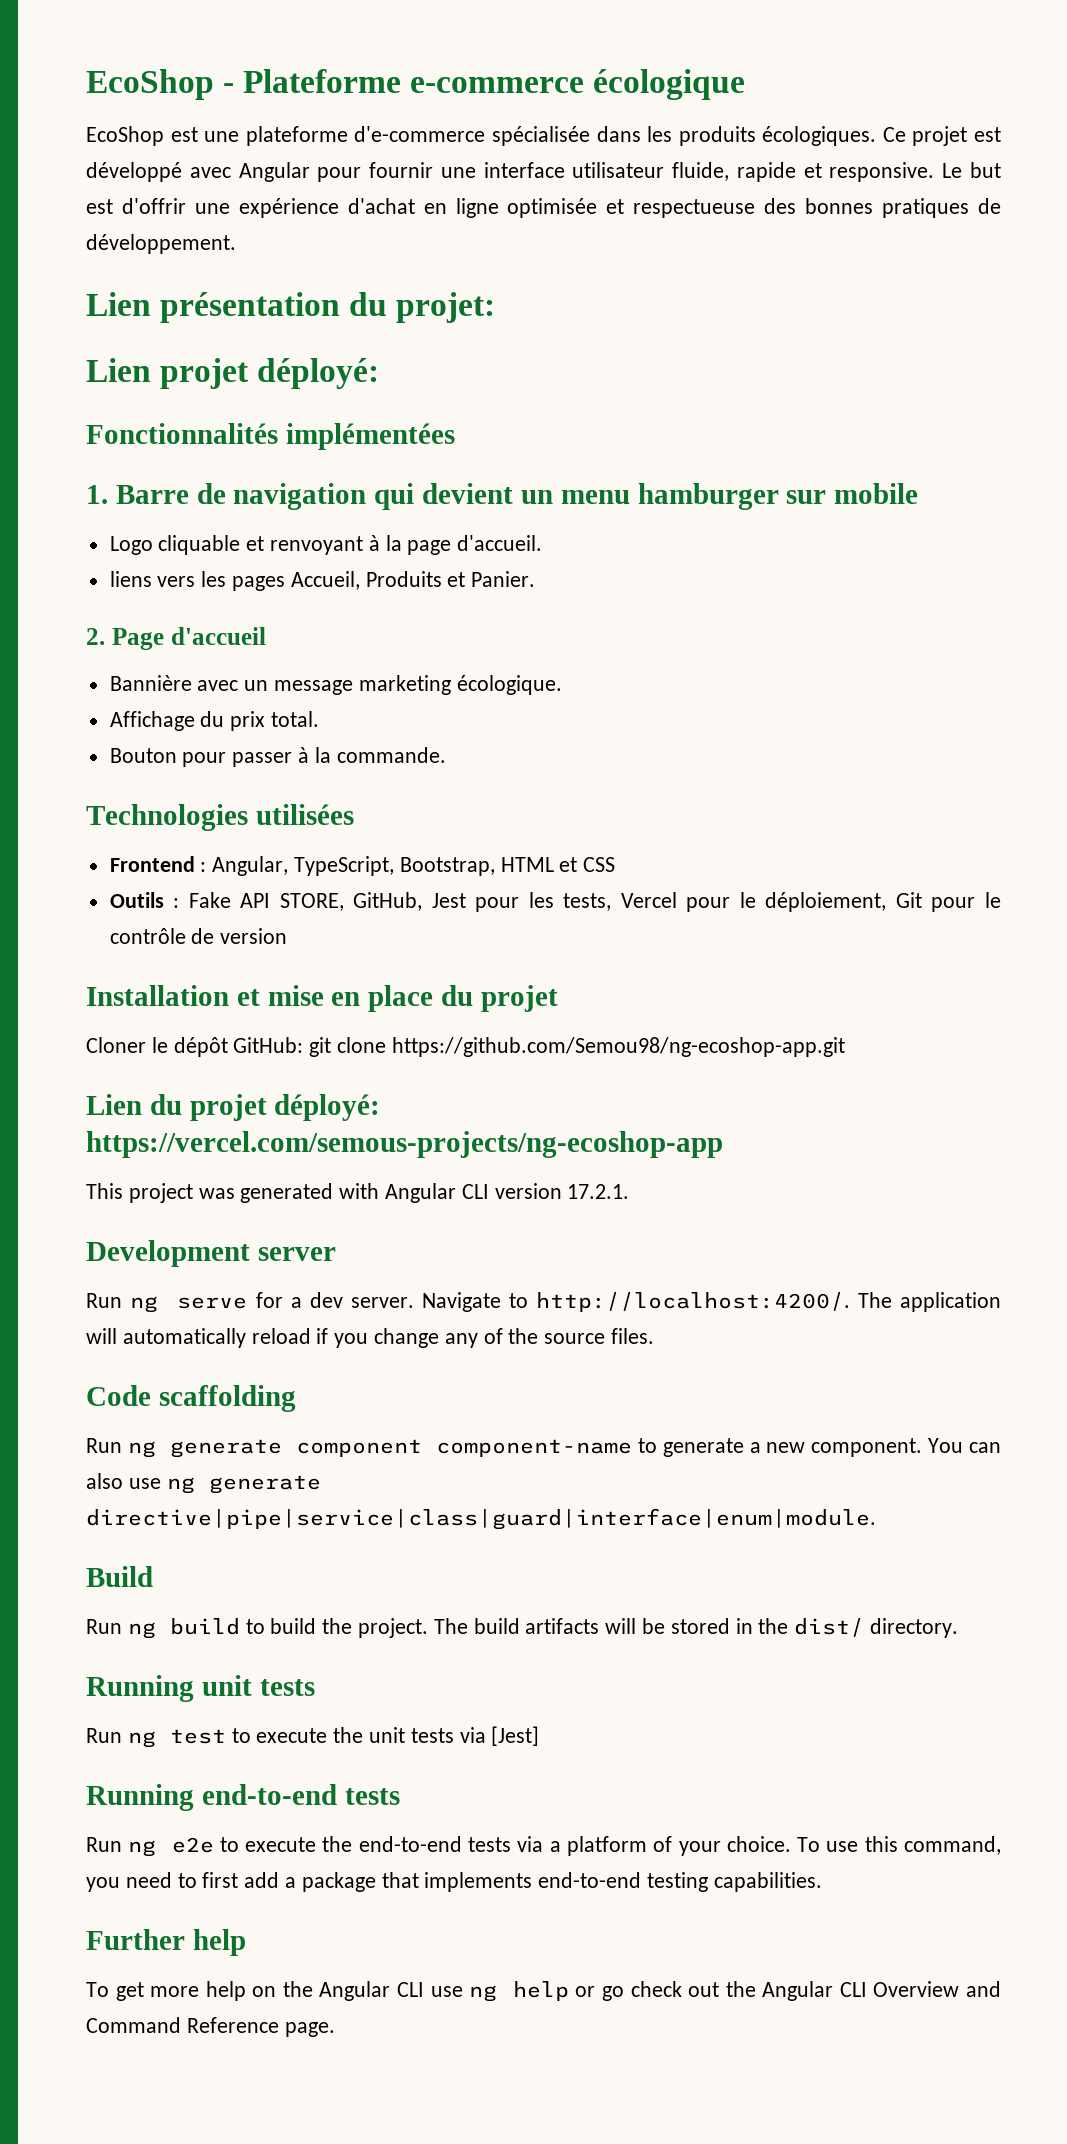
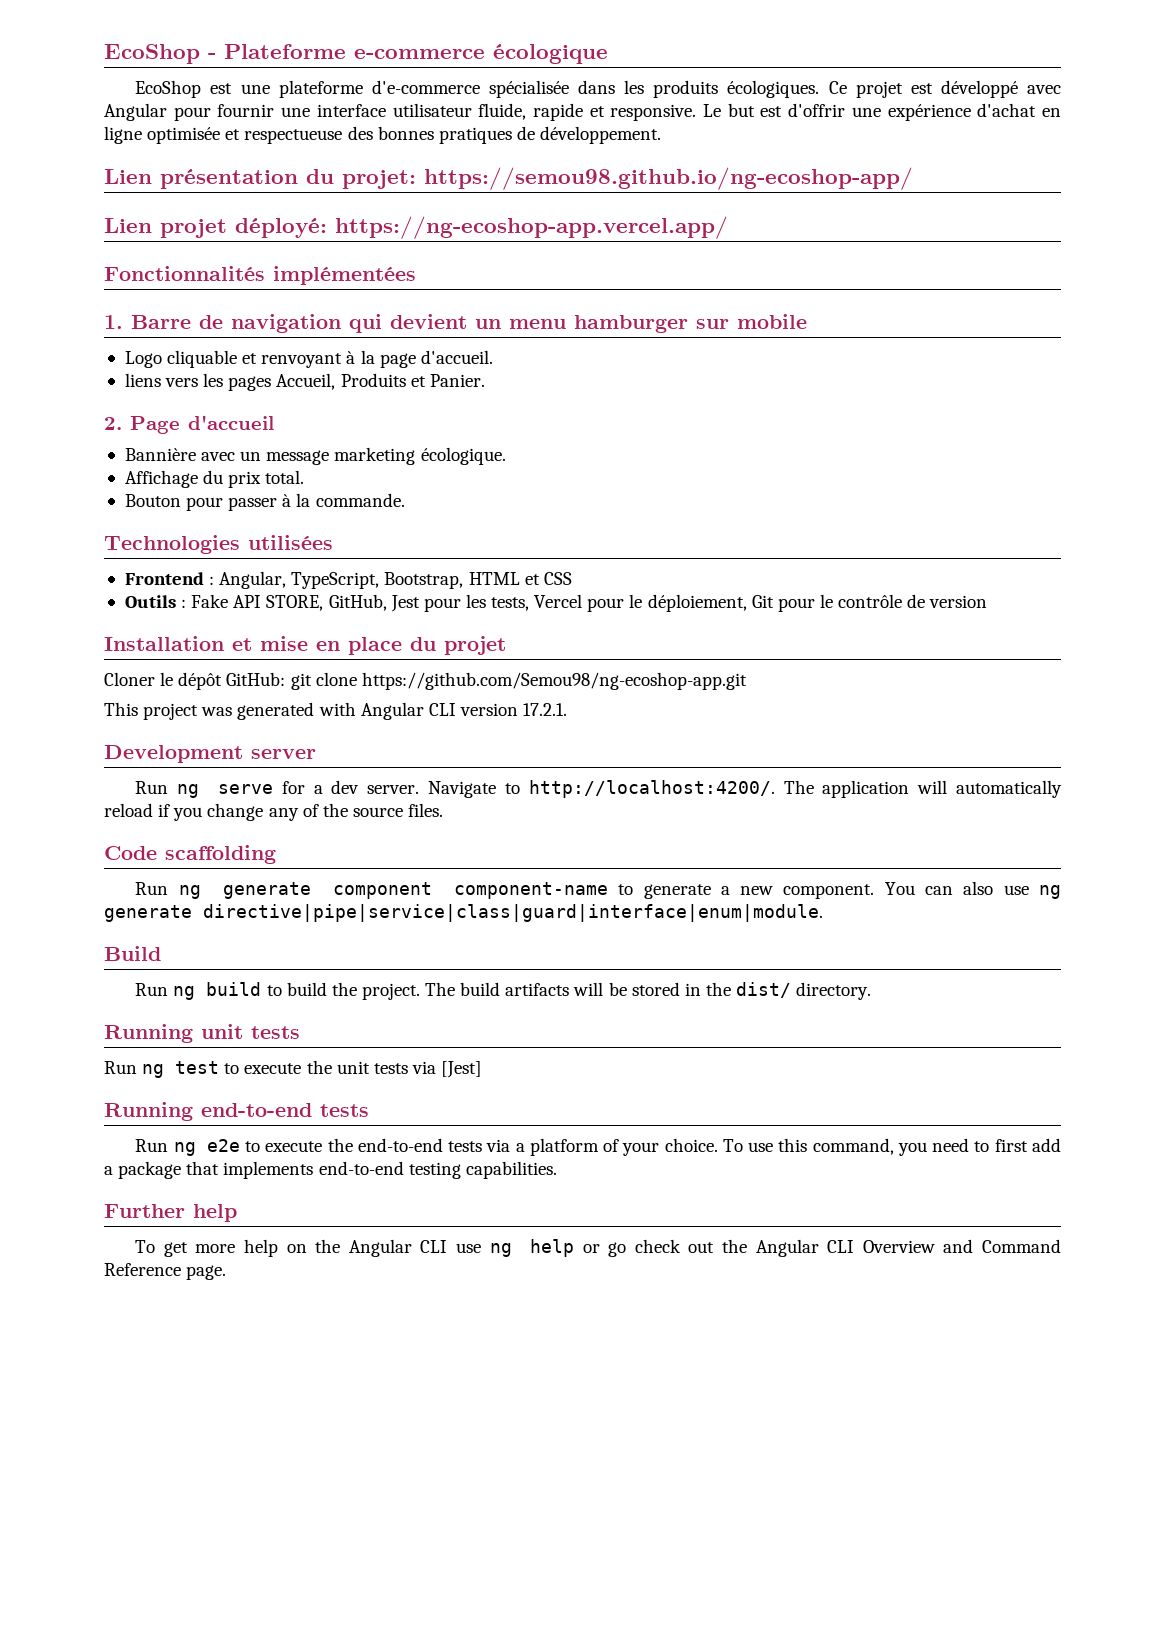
(496, 307) none -> [424,167,913,190] https://semou98.github.io/ng-ecoshop-app/
(380, 373) none -> [335,216,728,239] https://ng-ecoshop-app.vercel.app/
[86,1094,381,1121] [86,1131,723,1158] // Lien du projet déployé: https://vercel.com/semous-projects/ng-ecoshop-app -> (747, 681) none

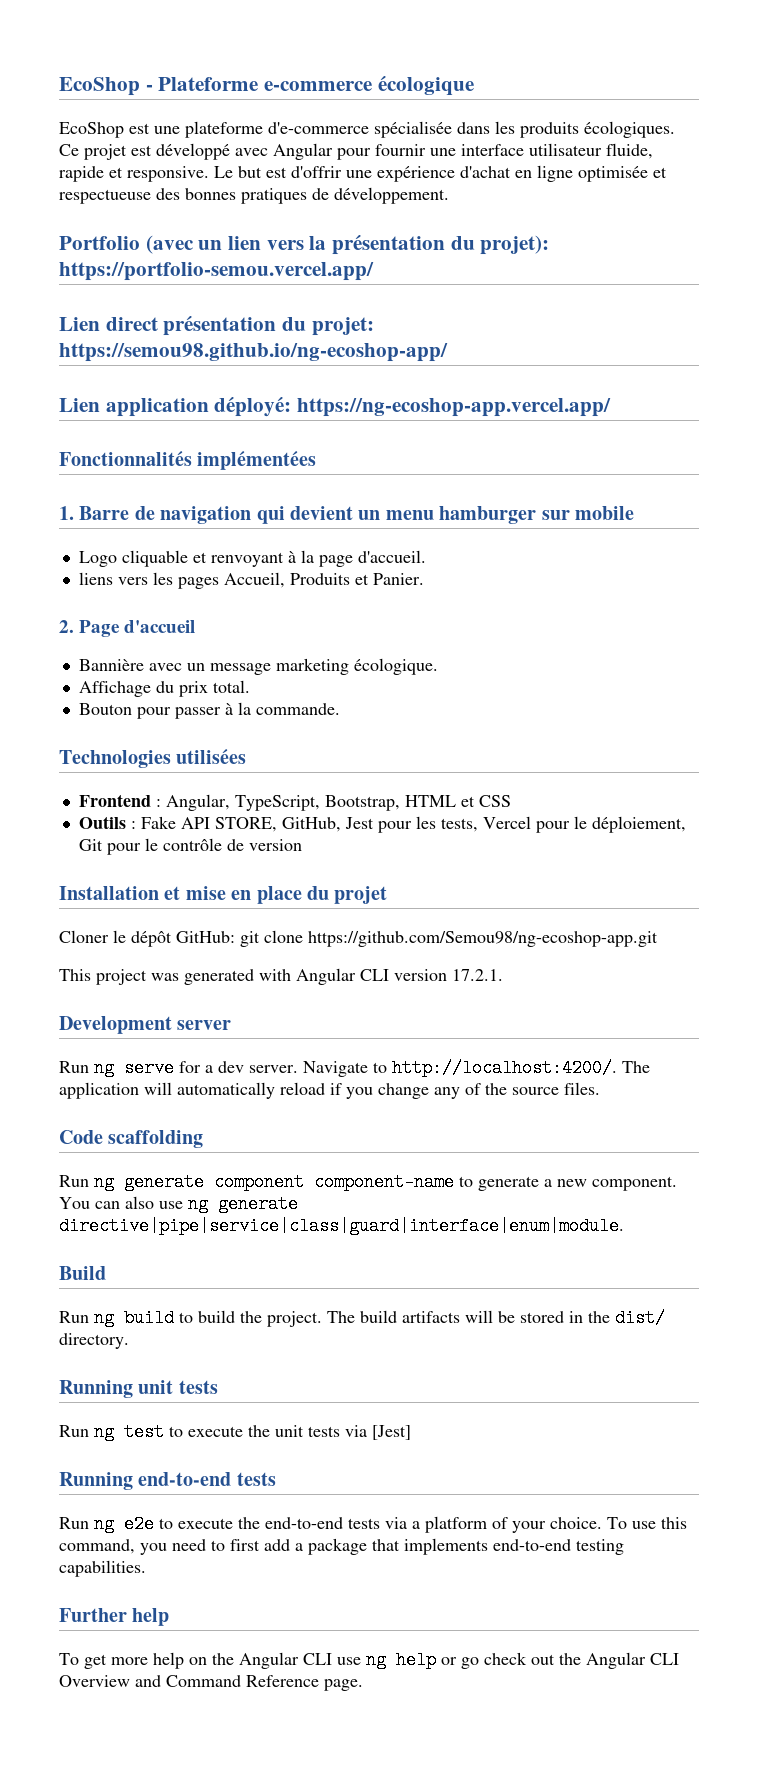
[104,169,152,184] // Lien -> [59,234,550,255] [59,262,374,281] [59,317,158,331] // Portfolio (avec un lien vers la présentation du projet): https://portfolio-semou.vercel.app/ // Lien direct
[160,219,227,238] projet -> [105,398,209,417] application

